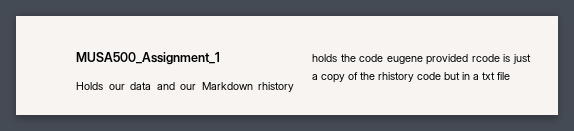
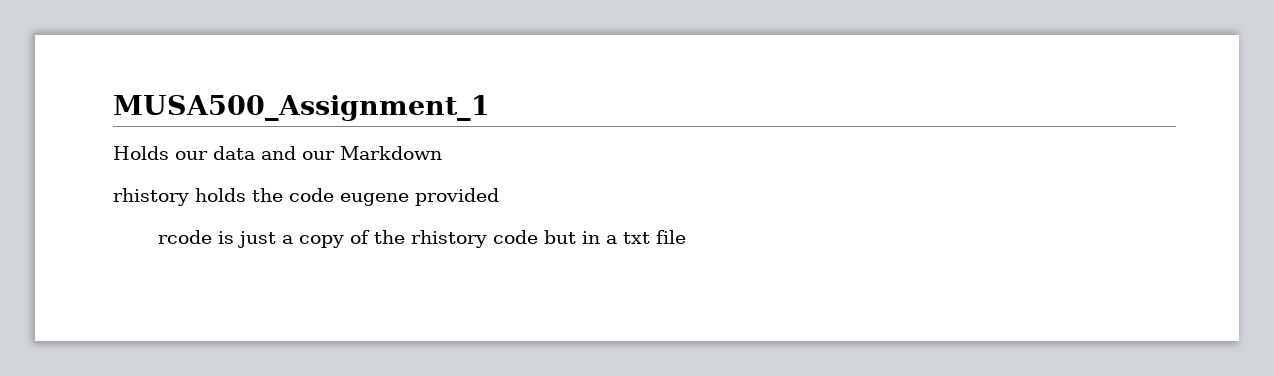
(253, 86) none -> (442, 153) //
(469, 59) none -> (499, 197) //

